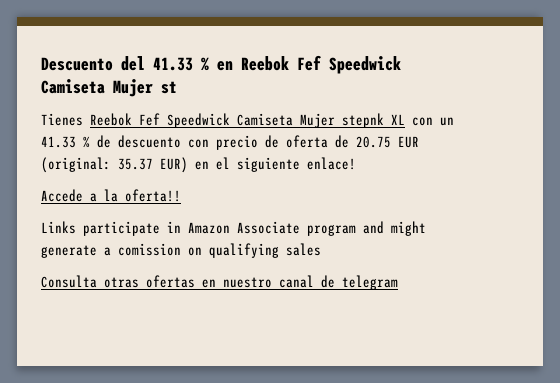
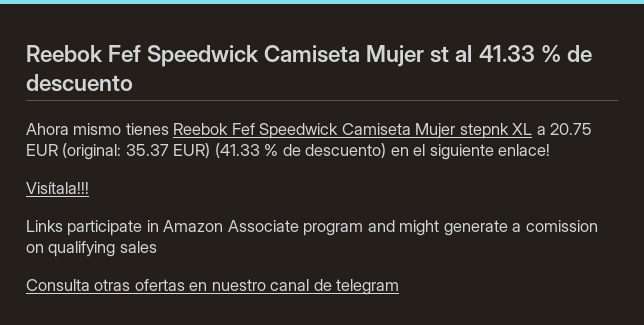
[41,56,233,71] Descuento del 41.33 % en -> (26, 53) none
[41,113,83,126] // Tienes -> [455,45,592,62] [26,74,133,92] [26,123,169,135] al 41.33 % de descuento // Ahora mismo tienes
[412,117,454,126] [41,135,349,150] con un 41.33 % de descuento con precio de oferta de -> [536,126,546,135] a
(188, 165) none -> [214,143,387,158] (41.33 % de descuento)
[41,189,181,202] Accede a la oferta!! -> [26,182,89,194] Visítala!!!

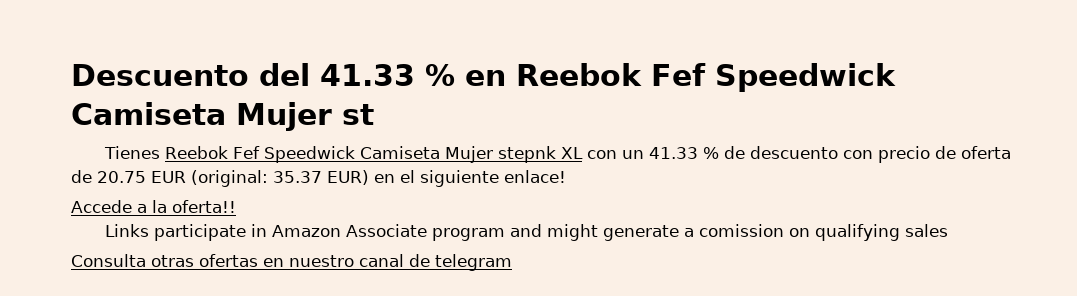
(26, 53) none -> [71,63,506,86] Descuento del 41.33 % en
[455,45,592,62] [26,74,133,92] [26,123,169,135] al 41.33 % de descuento // Ahora mismo tienes -> [103,146,160,159] // Tienes
[536,126,546,135] a -> [586,146,1011,163] [71,170,92,183] con un 41.33 % de descuento con precio de oferta de
[214,143,387,158] (41.33 % de descuento) -> (369, 177) none
[26,182,89,194] Visítala!!! -> [71,200,236,213] Accede a la oferta!!

